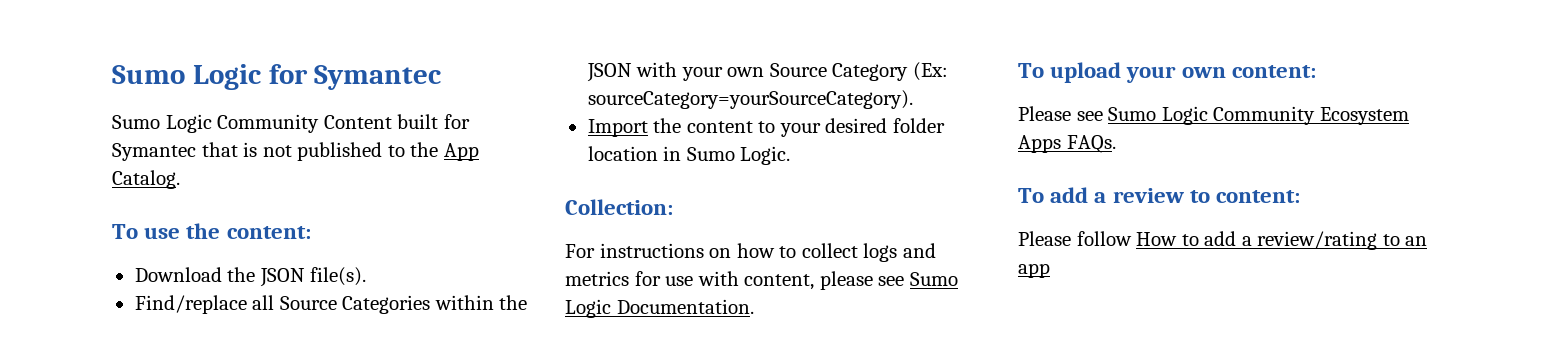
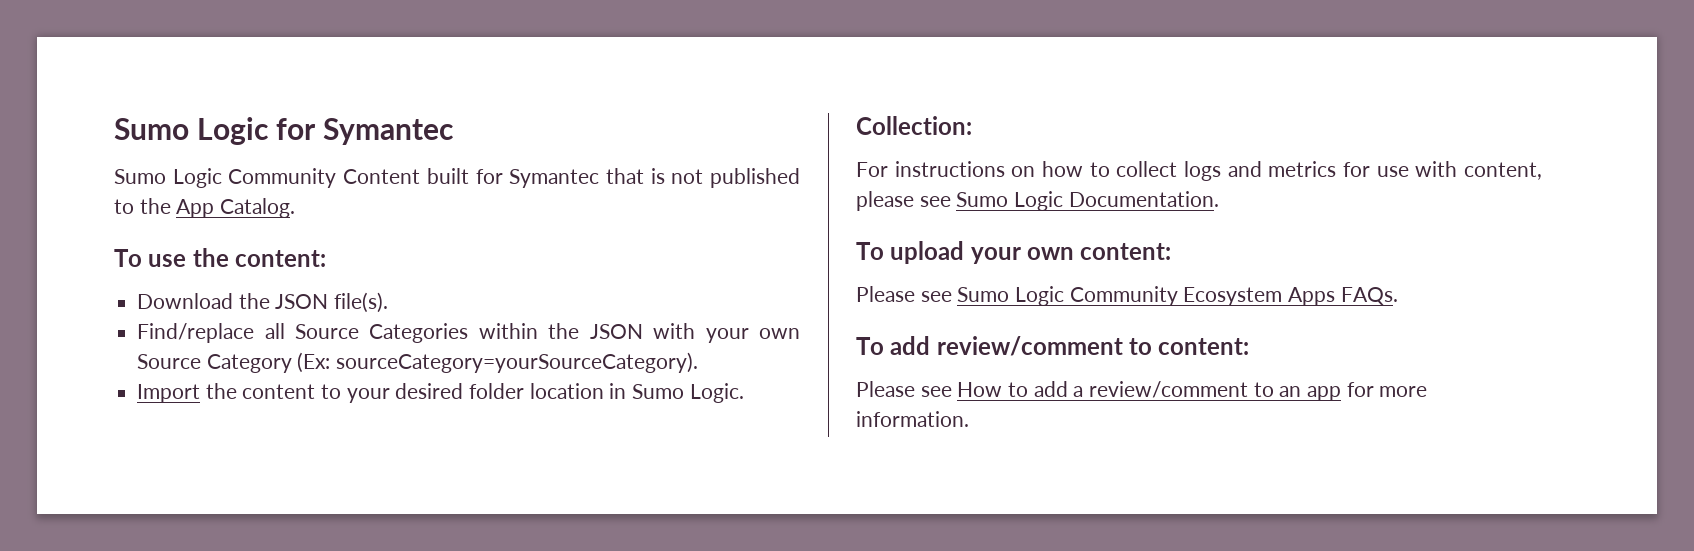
[1094,188,1184,203] a review -> [936,336,1123,356] review/comment
[1076,231,1132,246] follow -> [920,386,952,397] see
[1257,231,1378,250] review/rating -> [1089,381,1249,398] review/comment
(1050, 270) none -> [1346,382,1428,397] [856,411,969,427] for more information.

